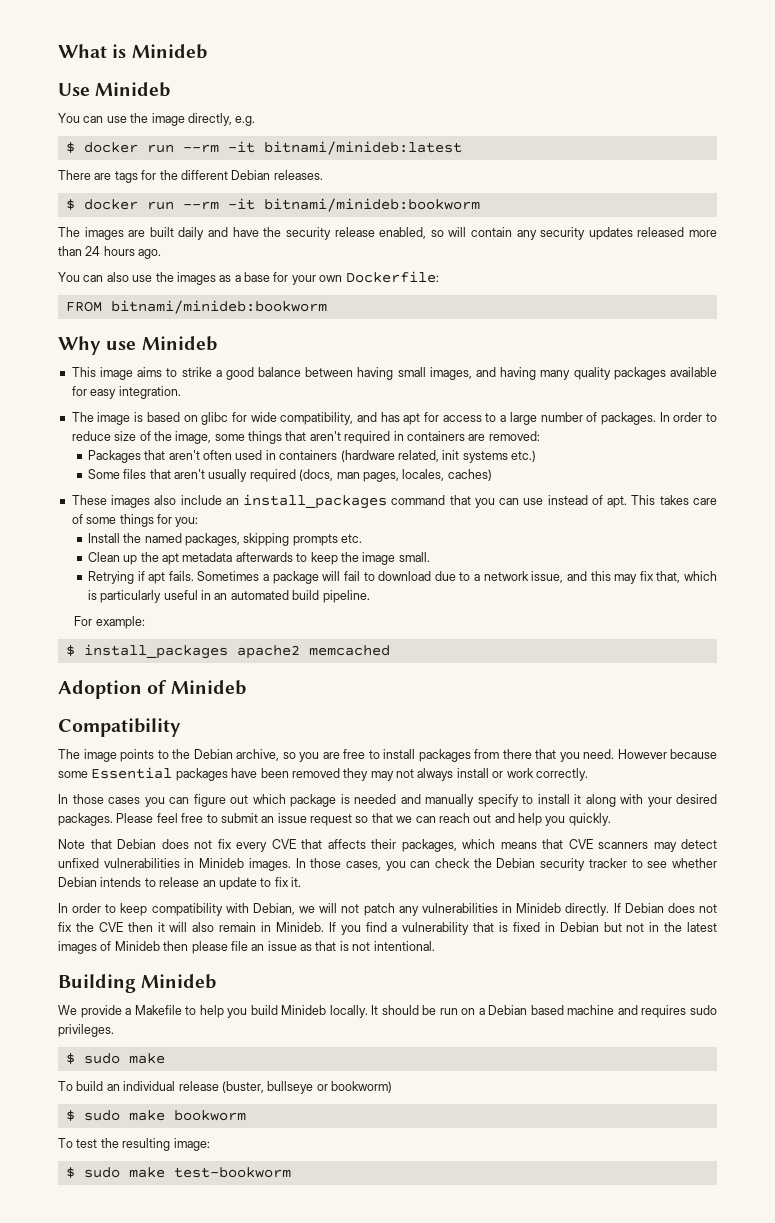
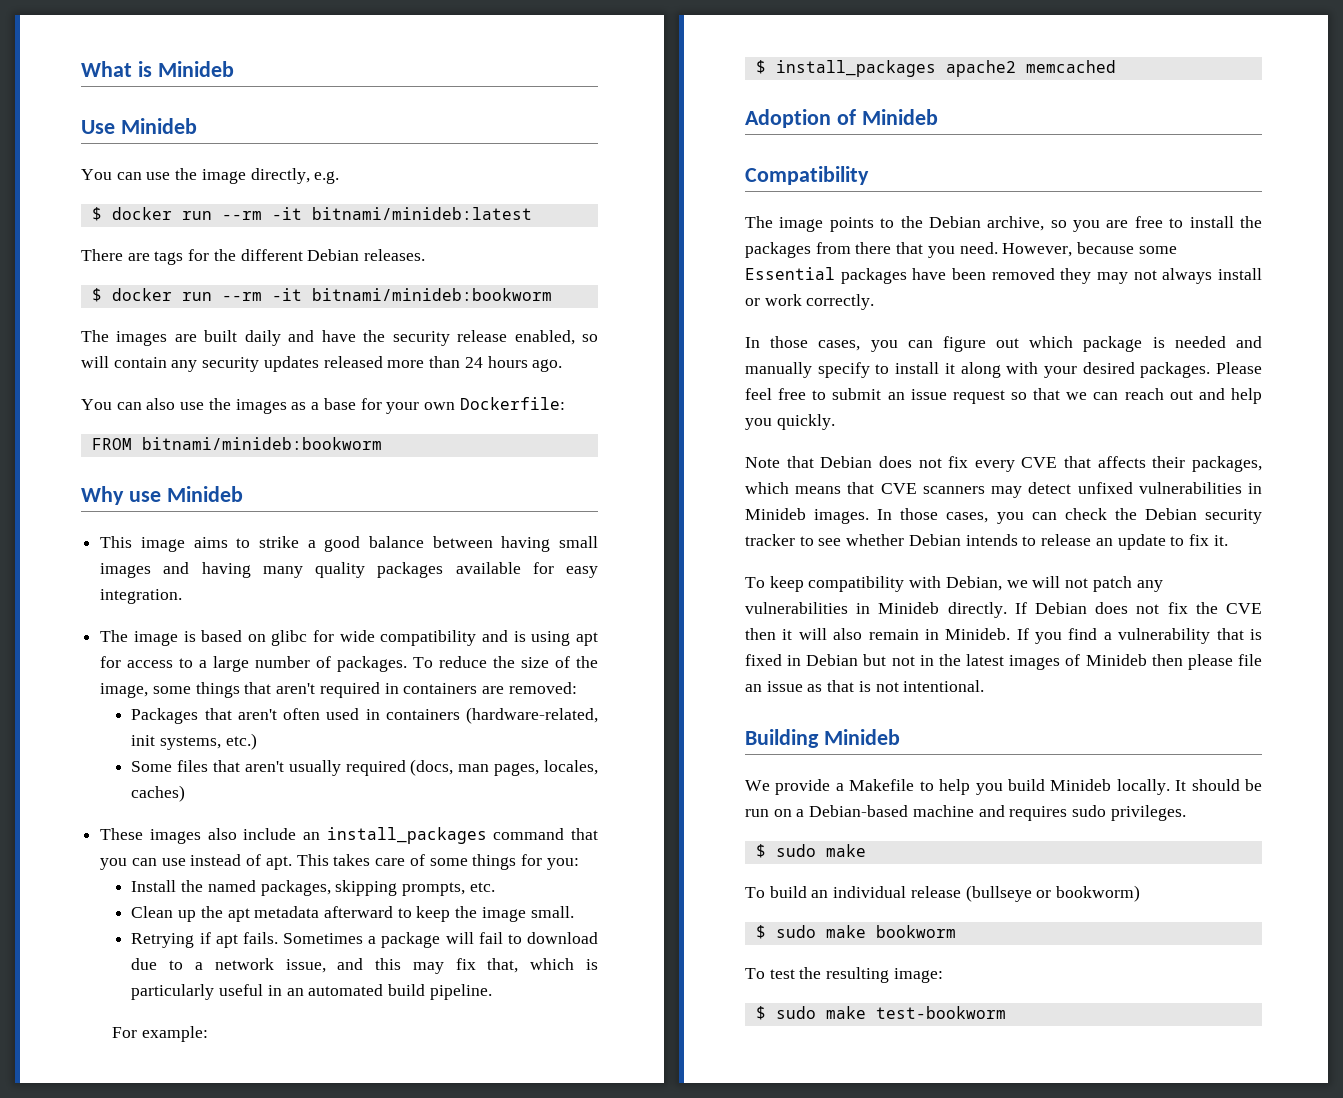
[429,367,472,380] images, -> [100,563,152,578] images
[280,412,400,425] compatibility, and has -> [380,630,571,646] compatibility and is using
[659,412,718,422] [71,431,111,441] In order to reduce -> [413,656,516,668] To reduce the
[340,450,508,463] (hardware related, init systems -> [466,707,598,724] [131,735,222,750] (hardware-related, init systems,
[292,534,338,546] prompts -> [401,882,465,896] prompts,
[235,552,293,562] afterwards -> [323,906,393,918] afterward
(415, 754) none -> [1239,216,1262,228] the
[617,749,667,759] However -> [1002,243,1073,257] However,
[108,797,140,804] cases -> [818,340,861,351] cases,
[58,903,117,913] In order to -> [745,577,765,588] To
[488,1005,564,1015] Debian based -> [809,805,909,817] Debian-based
[221,1081,314,1094] (buster, bullseye -> [965,885,1032,902] (bullseye

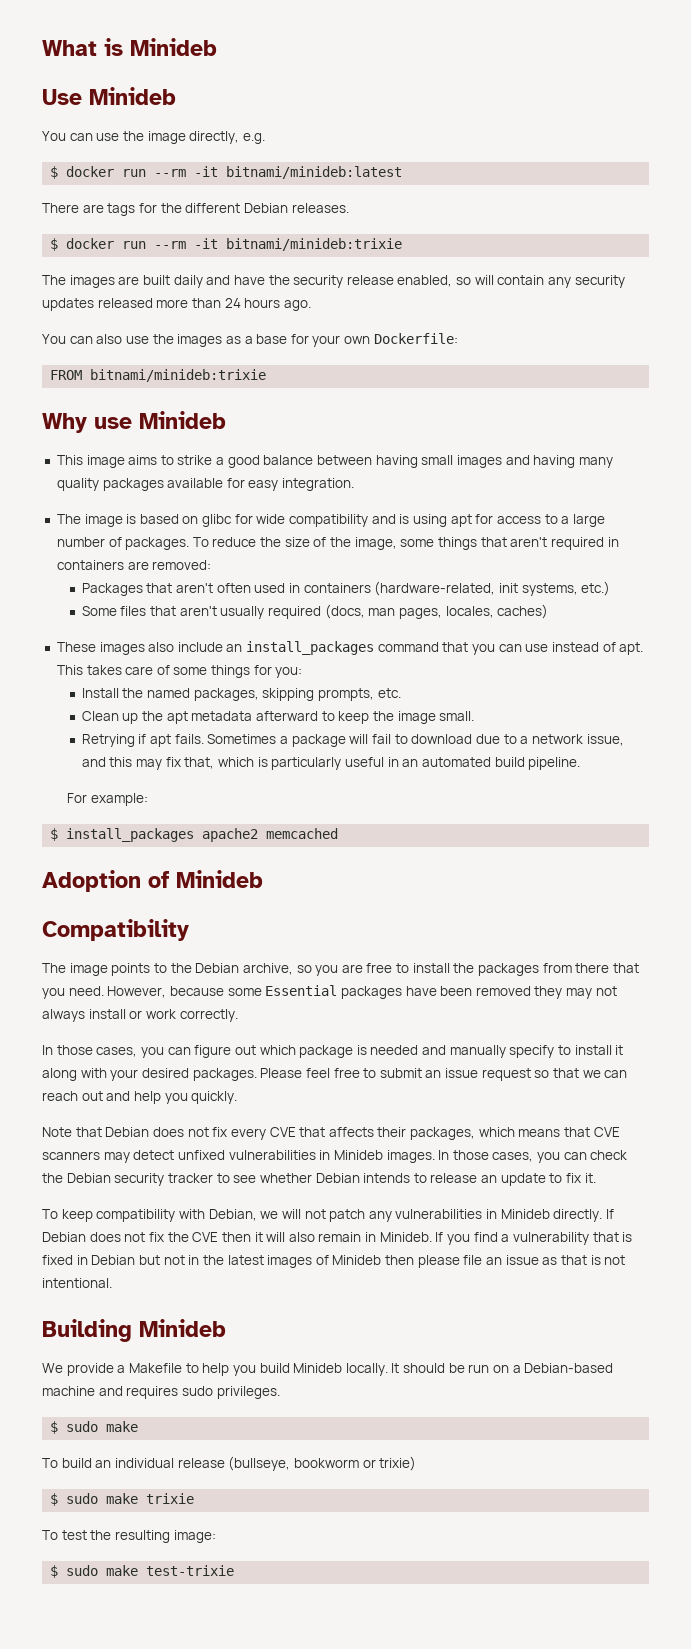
[311,288,552,301] bitnami/minideb:bookworm -> [226,238,403,251] bitnami/minideb:trixie
[141,437,382,450] bitnami/minideb:bookworm -> [90,369,267,382] bitnami/minideb:trixie
[965,885,1141,902] [755,925,956,939] (bullseye or bookworm) // $ sudo make bookworm -> [228,1456,417,1471] [50,1493,195,1506] (bullseye, bookworm or trixie) // $ sudo make trixie
[875,1006,1006,1019] test-bookworm -> [146,1565,235,1576] test-trixie

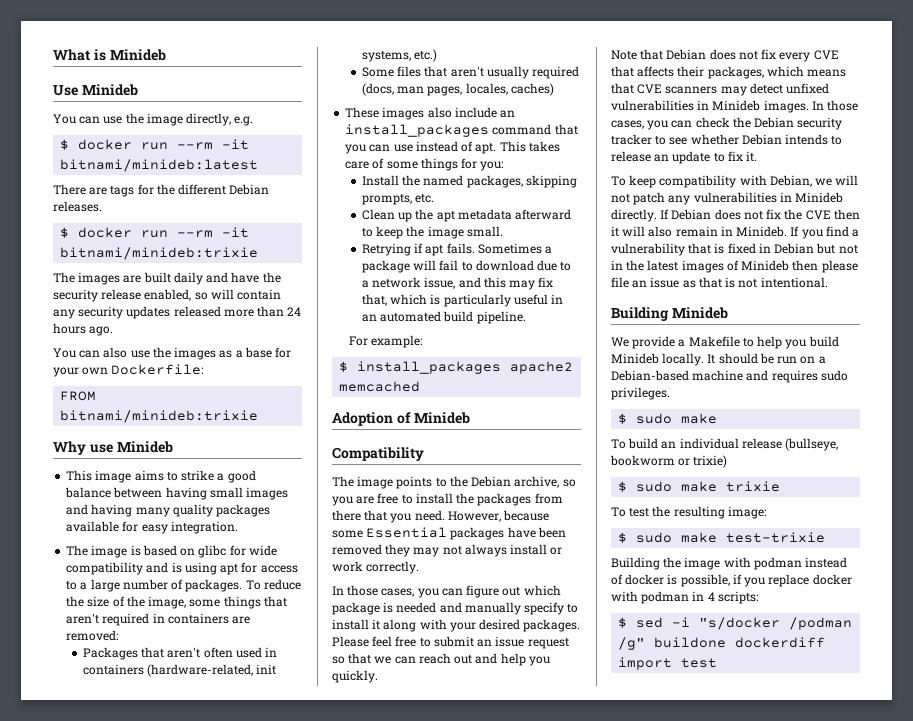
(235, 1570) none -> [611,557,848,570] [611,574,852,587] [611,591,758,604] [618,617,853,630] [618,637,826,650] [618,657,718,670] // Building the image with podman instead of docker is possible, if you replace docker with podman in 4 scripts: // $ sed -i "s/docker /podman /g" buildone dockerdiff import test

